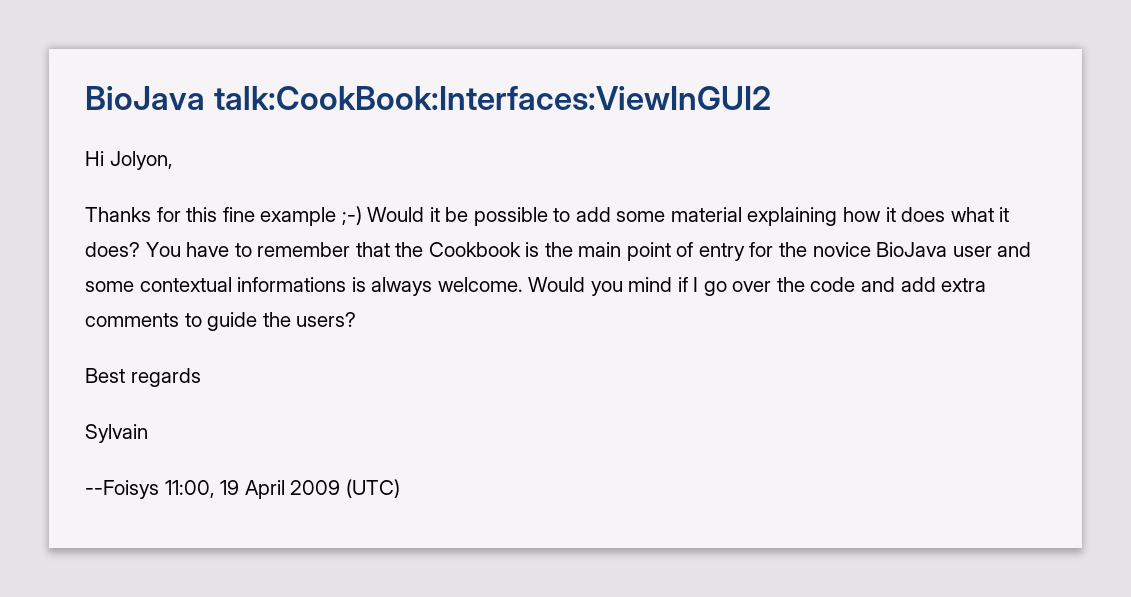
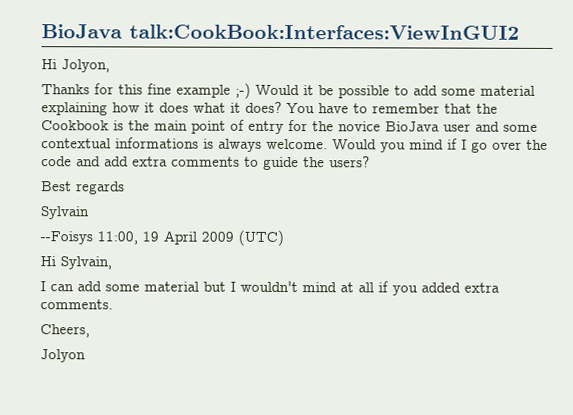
(400, 488) none -> [40,256,112,270] [40,280,500,296] [40,299,113,310] [40,324,90,338] [40,349,86,363] // Hi Sylvain, // I can add some material but I wouldn't mind at all if you added extra comments. // Cheers, // Jolyon

